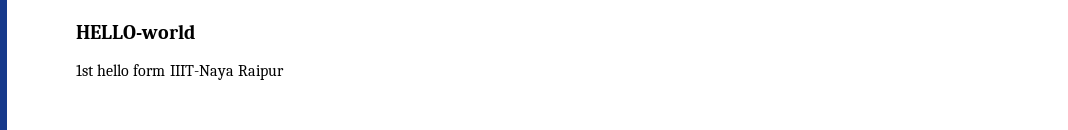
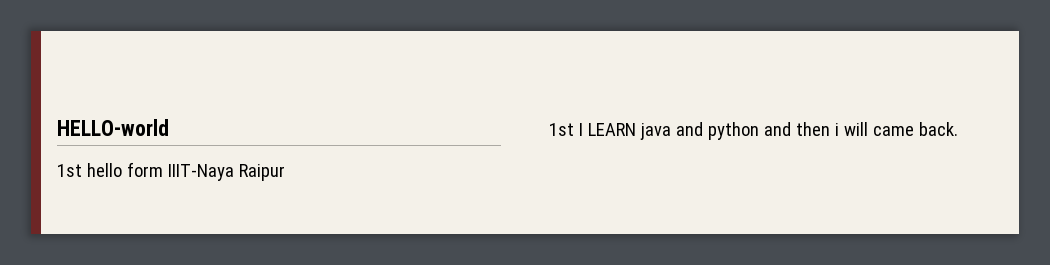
(284, 72) none -> [549,122,958,140] // 1st I LEARN java and python and then i will came back.

